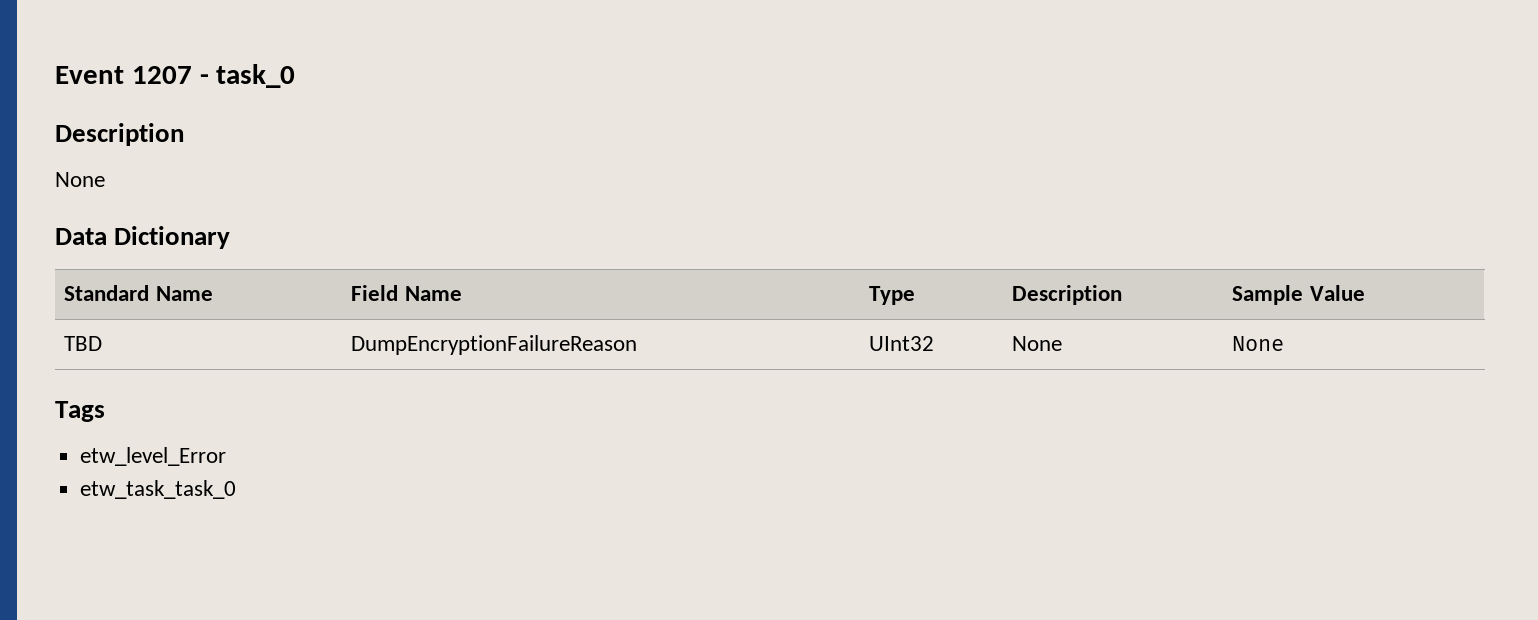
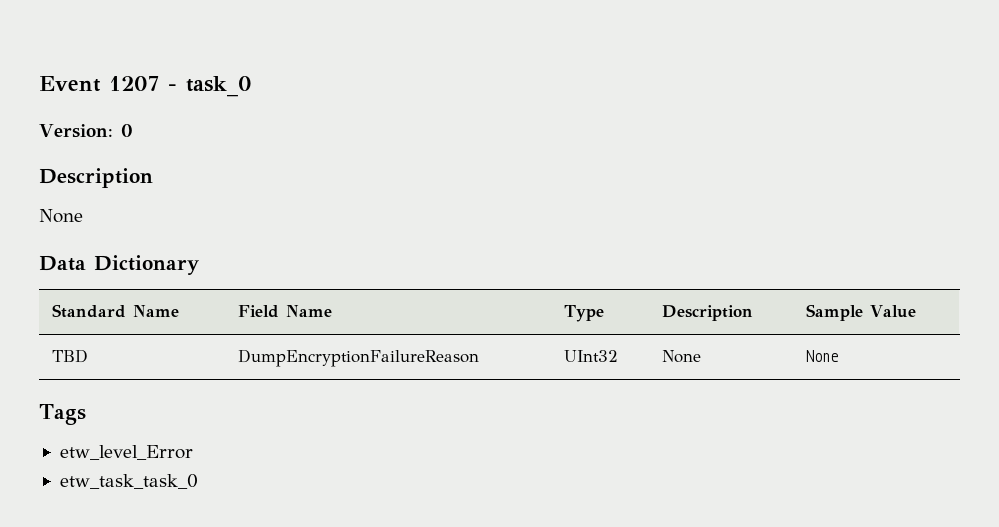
(296, 76) none -> [39,124,133,138] // Version: 0

